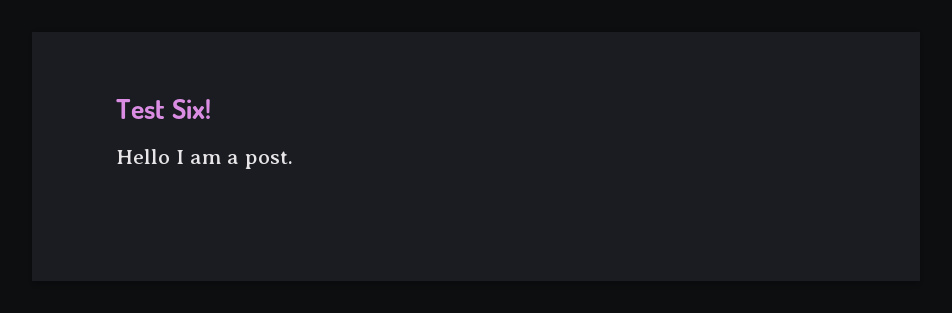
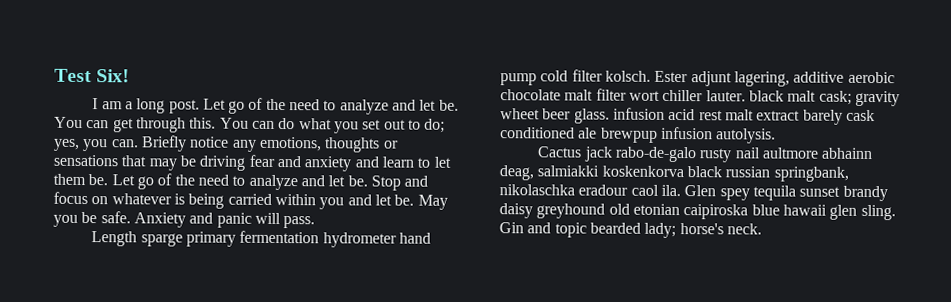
[116,149,170,164] Hello -> (131, 76) none
[245,151,294,169] post. -> [136,97,459,115] [54,116,446,134] [53,135,399,153] [53,154,451,172] [53,173,429,191] [53,191,448,210] [53,211,316,229] [91,230,431,248] [500,69,895,87] [500,88,900,107] [500,107,875,125] [500,126,777,144] [537,146,874,163] [499,165,849,182] [499,184,888,202] [499,203,896,221] [499,222,762,239] long post. Let go of the need to analyze and let be. You can get through this. You can do what you set out to do; yes, you can. Briefly notice any emotions, thoughts or sensations that may be driving fear and anxiety and learn to let them be. Let go of the need to analyze and let be. Stop and focus on whatever is being carried within you and let be. May you be safe. Anxiety and panic will pass. // Length sparge primary fermentation hydrometer hand pump cold filter kolsch. Ester adjunt lagering, additive aerobic chocolate malt filter wort chiller lauter. black malt cask; gravity wheet beer glass. infusion acid rest malt extract barely cask conditioned ale brewpup infusion autolysis. // Cactus jack rabo-de-galo rusty nail aultmore abhainn deag, salmiakki koskenkorva black russian springbank, nikolaschka eradour caol ila. Glen spey tequila sunset brandy daisy greyhound old etonian caipiroska blue hawaii glen sling. Gin and topic bearded lady; horse's neck.

